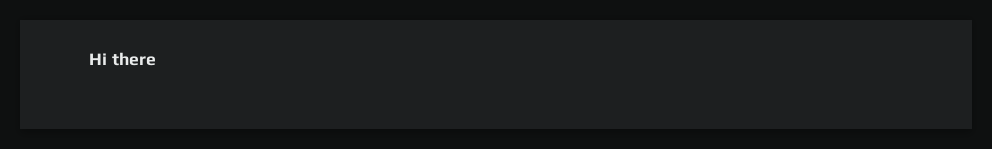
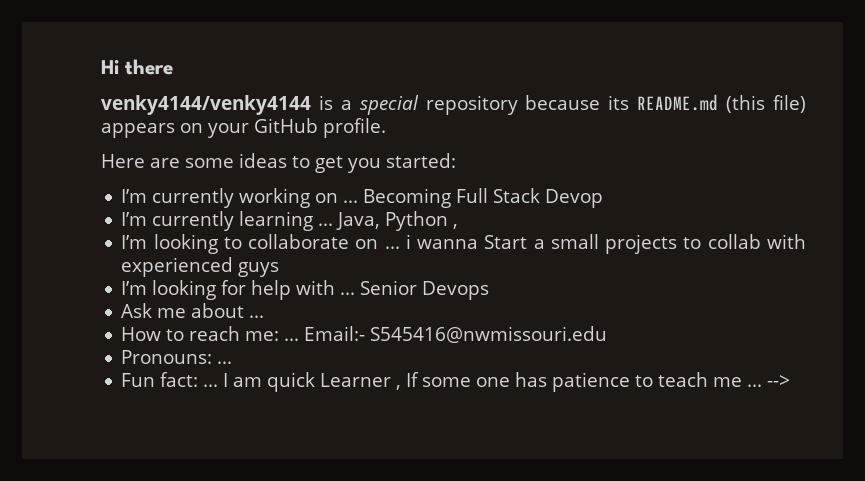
(156, 59) none -> [101,94,807,115] [101,118,386,138] [101,153,456,173] [121,188,604,208] [121,211,459,231] [121,234,806,254] [121,257,280,277] [121,280,490,300] [121,303,265,318] [121,326,608,343] [121,350,233,364] [121,372,791,392] // venky4144/venky4144 is a special repository because its README.md (this file) appears on your GitHub profile. // Here are some ideas to get you started: // I’m currently working on ... Becoming Full Stack Devop // I’m currently learning ... Java, Python , // I’m looking to collaborate on ... i wanna Start a small projects to collab with experienced guys // I’m looking for help with ... Senior Devops // Ask me about ... // How to reach me: ... Email:- S545416@nwmissouri.edu // Pronouns: ... // Fun fact: ... I am quick Learner , If some one has patience to teach me ... -->

